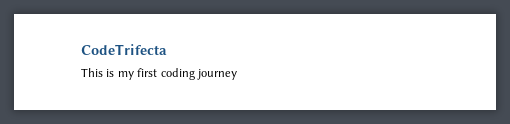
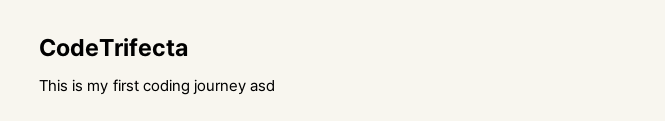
(237, 74) none -> [250,80,276,92] asd

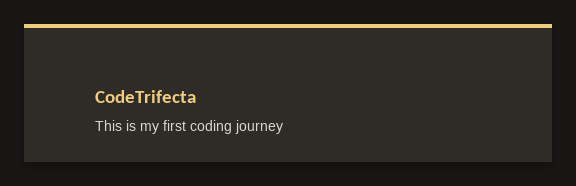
[250,80,276,92] asd -> (283, 127) none

